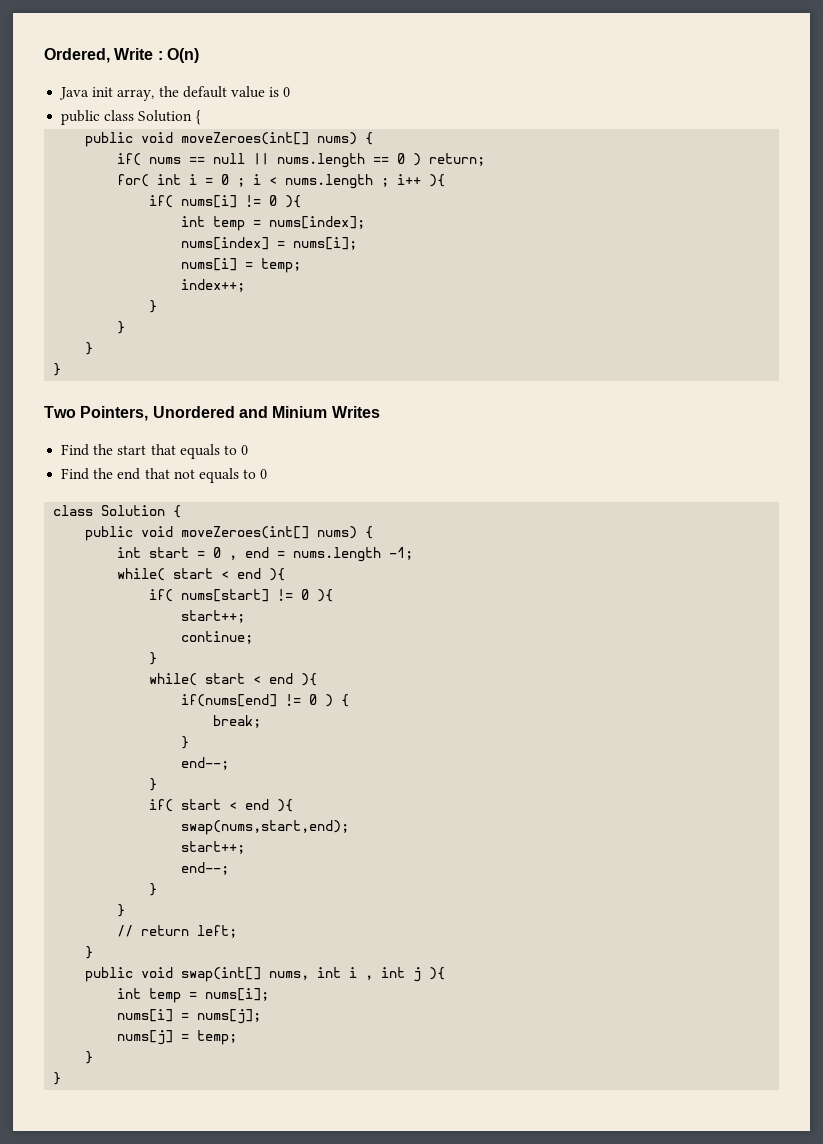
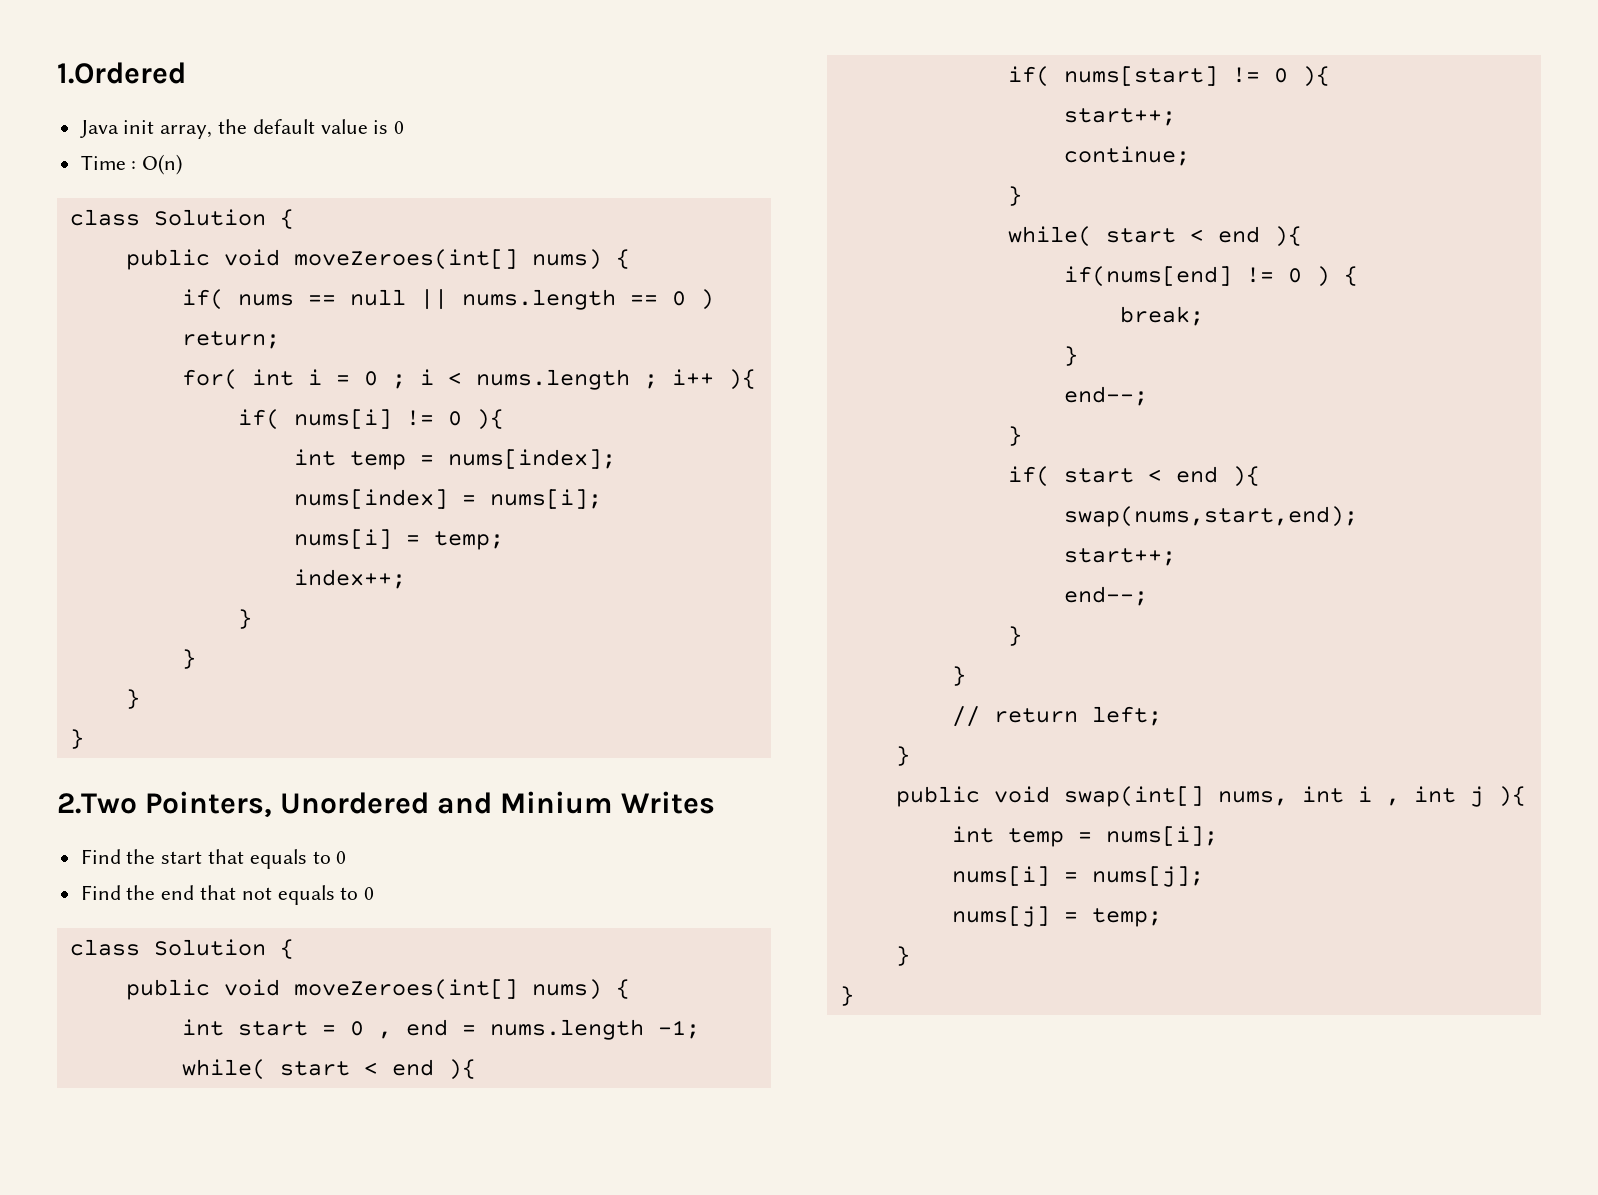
[44,48,199,63] Ordered, Write : O(n) -> [57,62,186,84] 1.Ordered
[61,110,101,125] public -> [80,154,183,175] Time : O(n) //
[44,406,76,418] Two -> [57,793,137,814] 2.Two

